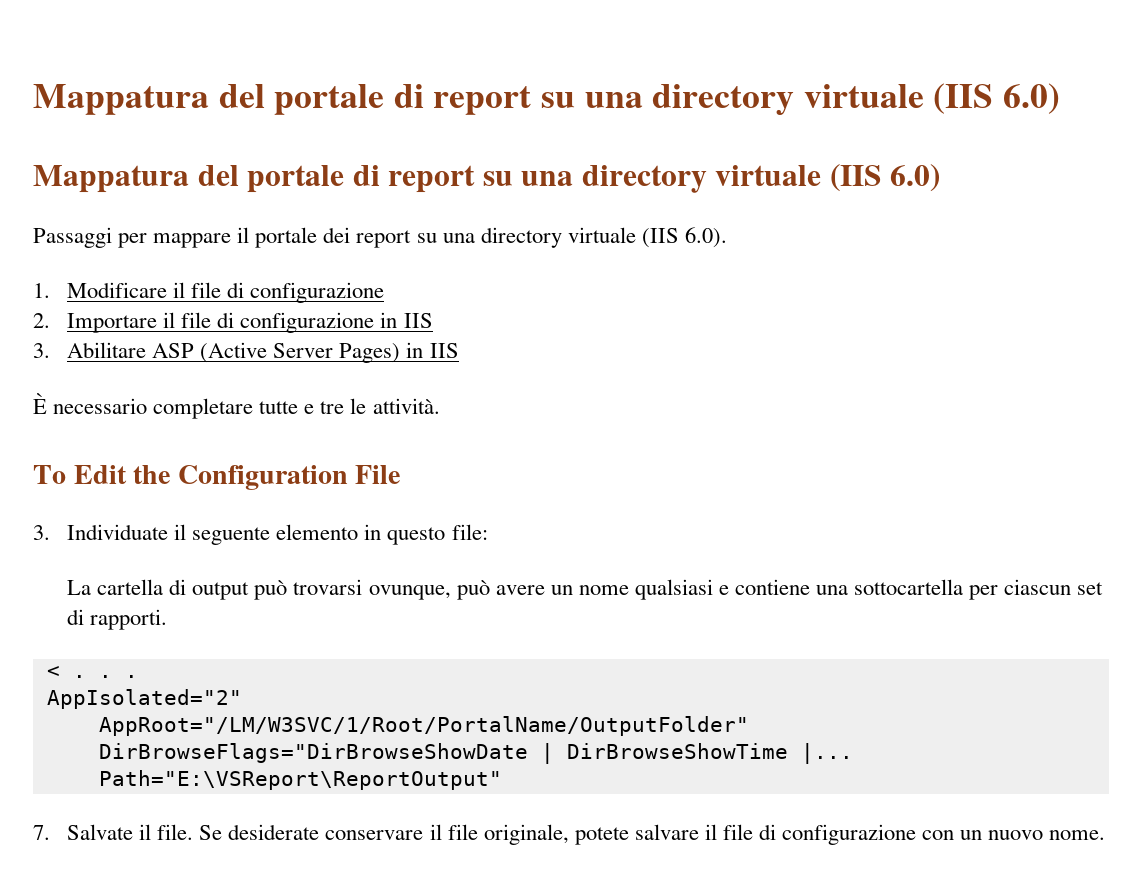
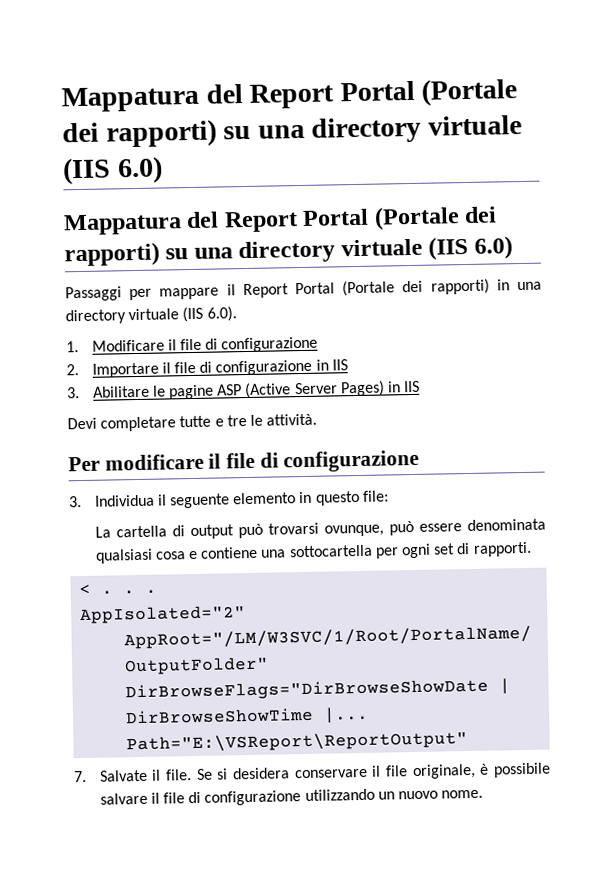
[33,84,532,115] Mappatura del portale di report -> [61,78,518,113] [62,119,217,148] Mappatura del Report Portal (Portale dei rapporti)
[247,165,476,193] portale di report -> [223,206,498,233] [64,242,160,268] Report Portal (Portale dei rapporti)
[255,227,437,248] portale dei report su -> [242,278,510,299] Report Portal (Portale dei rapporti) in
(147, 350) none -> [152,384,215,400] le pagine
[33,393,148,414] È necessario -> [67,417,97,430] Devi
[33,465,401,490] [33,524,169,540] To Edit the Configuration File // 3. Individuate -> [68,449,420,473] [69,494,155,508] Per modificare il file di configurazione // 3. Individua
[495,579,713,600] avere un nome qualsiasi -> [418,518,546,532] [95,548,186,564] essere denominata qualsiasi cosa
[1004,579,1072,595] ciascun -> [400,543,431,559] ogni
[228,824,320,840] desiderate -> [217,767,290,780] si desidera
[574,827,629,845] potete -> [479,762,552,778] è possibile
[922,830,955,840] con -> [304,788,375,802] utilizzando

